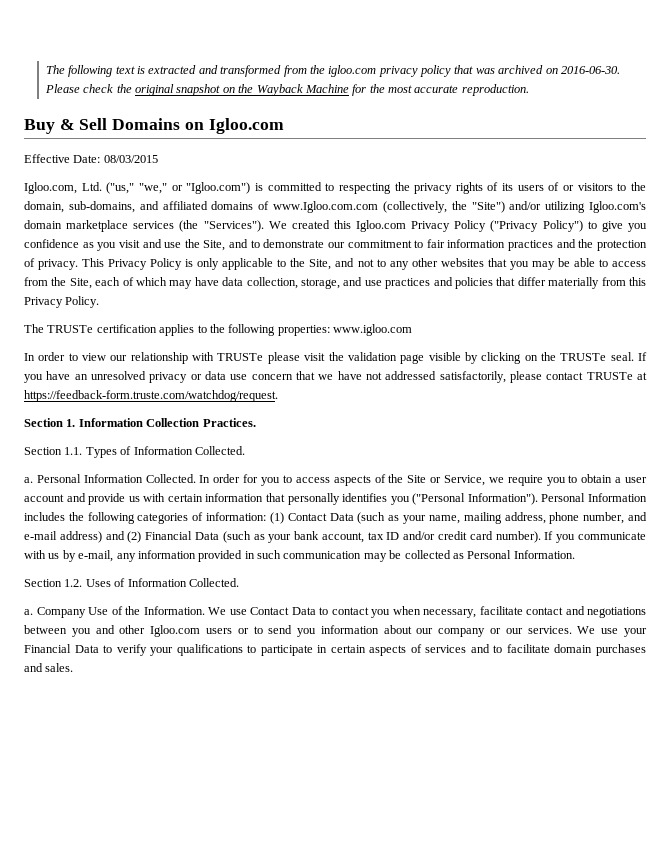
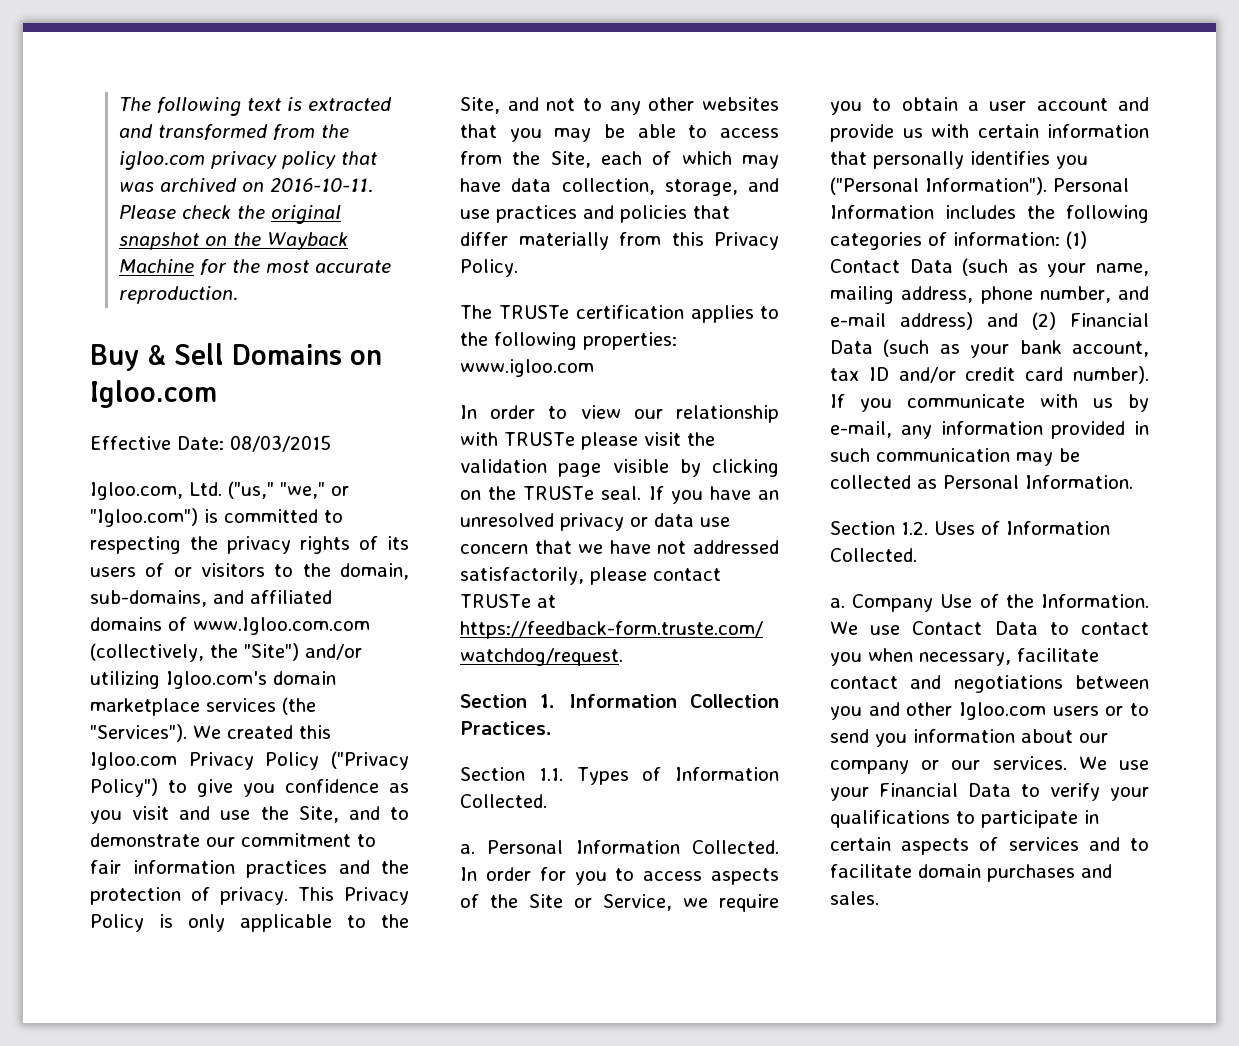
[560,66,620,74] 2016-06-30. -> [270,178,374,193] 2016-10-11.

